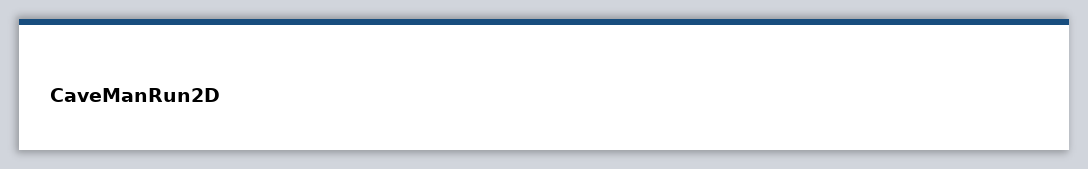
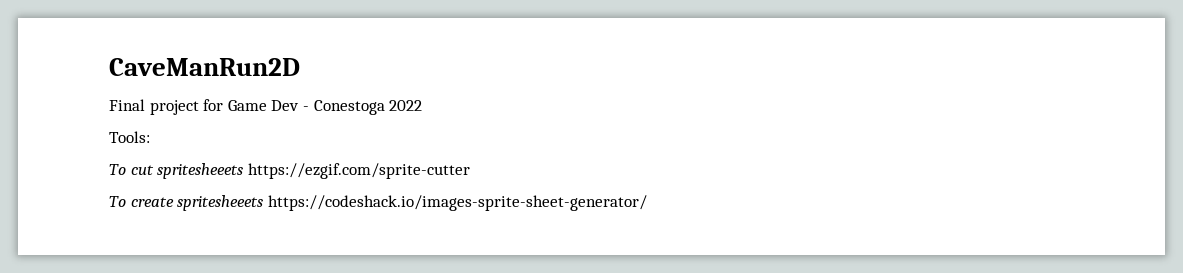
(220, 95) none -> [109,99,423,115] [109,131,150,143] [109,163,470,179] [109,195,647,211] // Final project for Game Dev - Conestoga 2022 // Tools: // To cut spritesheeets https://ezgif.com/sprite-cutter // To create spritesheeets https://codeshack.io/images-sprite-sheet-generator/

